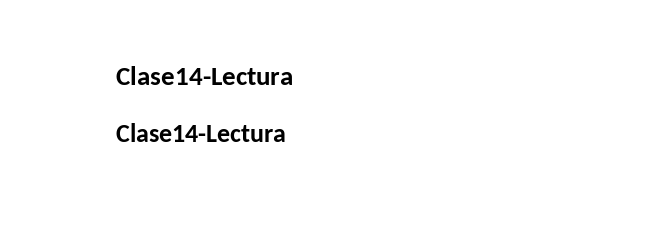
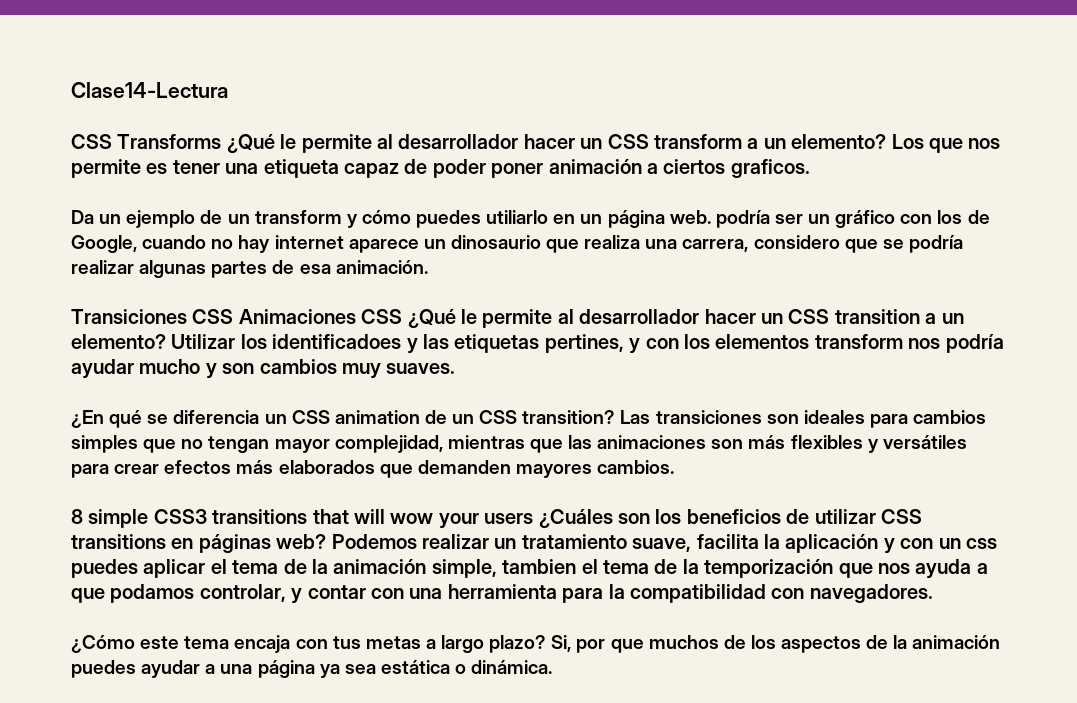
[116,123,286,142] Clase14-Lectura -> [71,134,1001,154] [71,159,810,178] [71,210,990,228] [71,235,963,253] [71,260,428,278] [71,309,964,329] [71,334,1004,354] [71,359,456,379] [71,410,987,428] [71,435,967,453] [71,460,675,478] [71,509,922,529] [71,534,997,554] [71,559,988,579] [71,584,933,604] [71,635,1001,653] [71,660,553,678] CSS Transforms ¿Qué le permite al desarrollador hacer un CSS transform a un elemento? Los que nos permite es tener una etiqueta capaz de poder poner animación a ciertos graficos. // Da un ejemplo de un transform y cómo puedes utiliarlo en un página web. podría ser un gráfico con los de Google, cuando no hay internet aparece un dinosaurio que realiza una carrera, considero que se podría realizar algunas partes de esa animación. // Transiciones CSS Animaciones CSS ¿Qué le permite al desarrollador hacer un CSS transition a un elemento? Utilizar los identificadoes y las etiquetas pertines, y con los elementos transform nos podría ayudar mucho y son cambios muy suaves. // ¿En qué se diferencia un CSS animation de un CSS transition? Las transiciones son ideales para cambios simples que no tengan mayor complejidad, mientras que las animaciones son más flexibles y versátiles para crear efectos más elaborados que demanden mayores cambios. // 8 simple CSS3 transitions that will wow your users ¿Cuáles son los beneficios de utilizar CSS transitions en páginas web? Podemos realizar un tratamiento suave, facilita la aplicación y con un css puedes aplicar el tema de la animación simple, tambien el tema de la temporización que nos ayuda a que podamos controlar, y contar con una herramienta para la compatibilidad con navegadores. // ¿Cómo este tema encaja con tus metas a largo plazo? Si, por que muchos de los aspectos de la animación puedes ayudar a una página ya sea estática o dinámica.

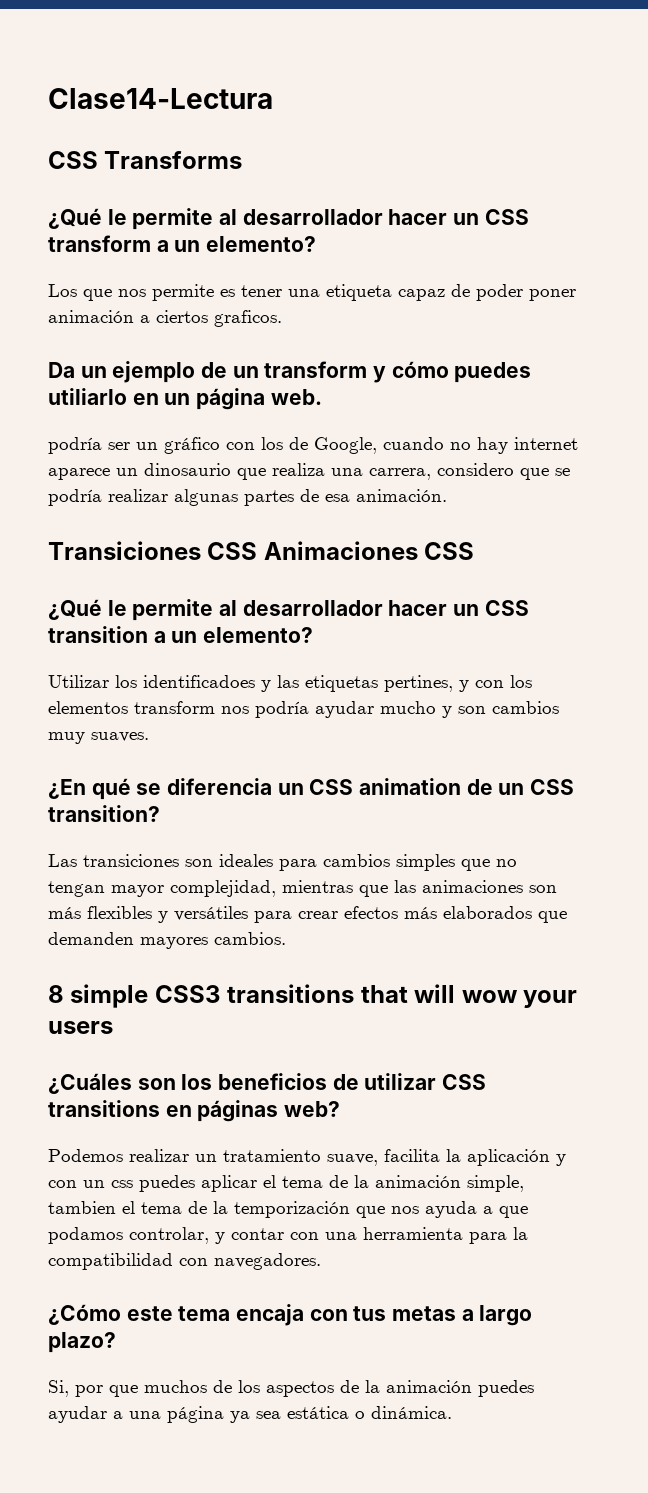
(222, 141) none -> (243, 160) //
(887, 141) none -> (317, 244) //
(711, 217) none -> (322, 397) //
(403, 316) none -> (475, 551) //
(166, 341) none -> (314, 635) //
(616, 417) none -> (160, 813) //
(534, 518) none -> (113, 1027) //
(327, 541) none -> (341, 1109) //
(547, 644) none -> (116, 1342) //

